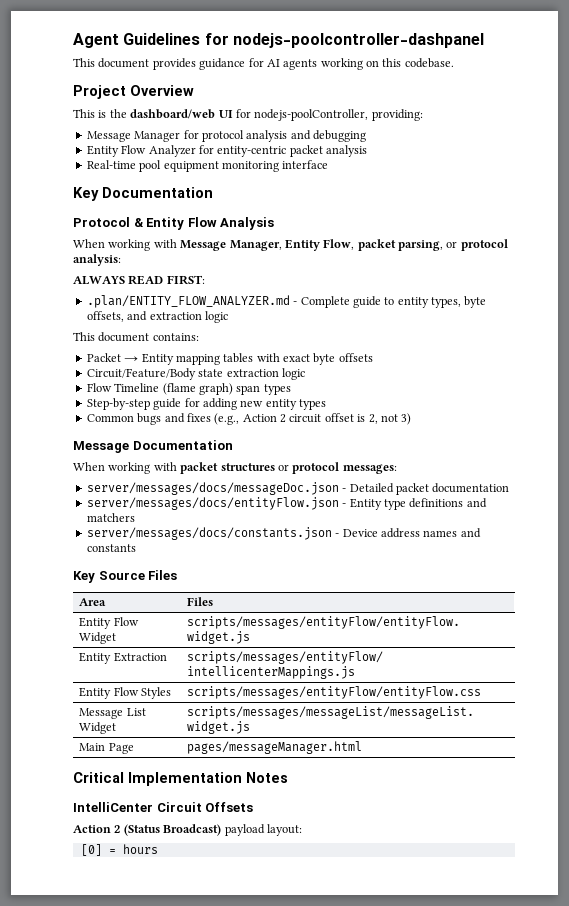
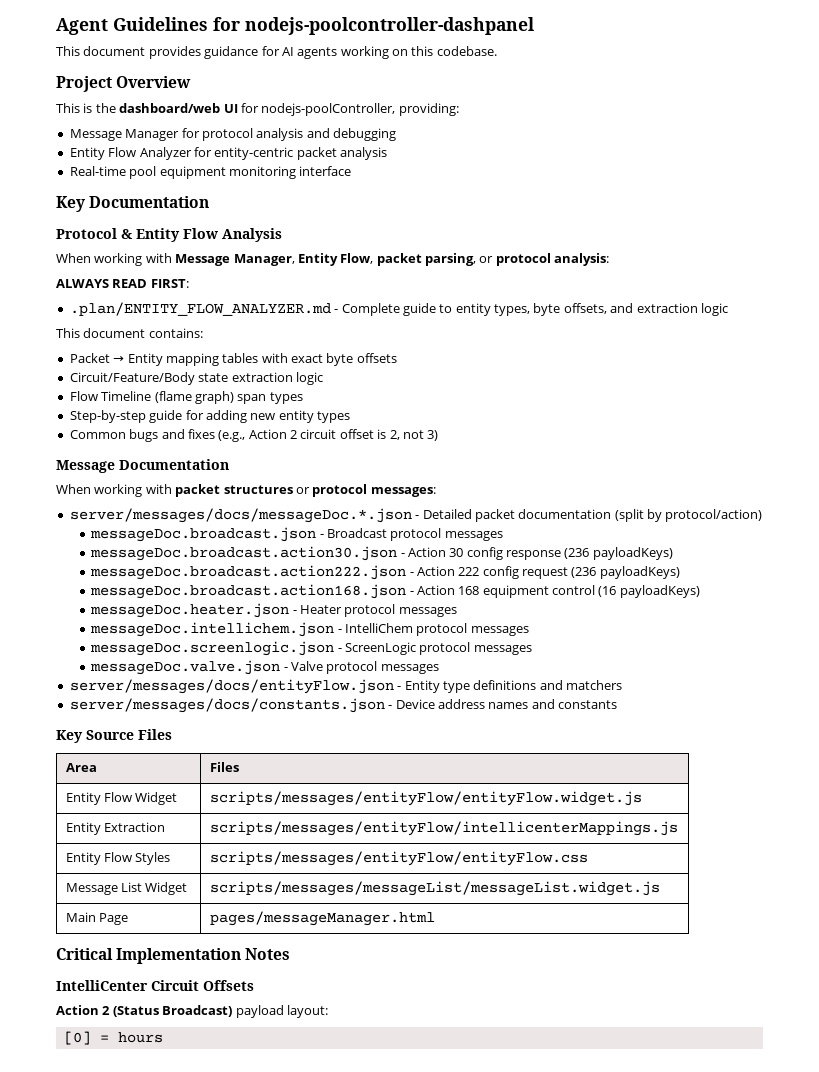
[86,482,339,495] server/messages/docs/messageDoc.json -> [69,508,412,523] server/messages/docs/messageDoc.*.json
(510, 488) none -> [614,509,763,522] [90,527,503,542] [90,546,673,561] [90,565,680,580] [90,584,700,599] [90,603,457,618] [90,622,529,637] [90,641,532,656] [90,660,439,675] (split by protocol/action) // messageDoc.broadcast.json - Broadcast protocol messages // messageDoc.broadcast.action30.json - Action 30 config response (236 payloadKeys) // messageDoc.broadcast.action222.json - Action 222 config request (236 payloadKeys) // messageDoc.broadcast.action168.json - Action 168 equipment control (16 payloadKeys) // messageDoc.heater.json - Heater protocol messages // messageDoc.intellichem.json - IntelliChem protocol messages // messageDoc.screenlogic.json - ScreenLogic protocol messages // messageDoc.valve.json - Valve protocol messages

